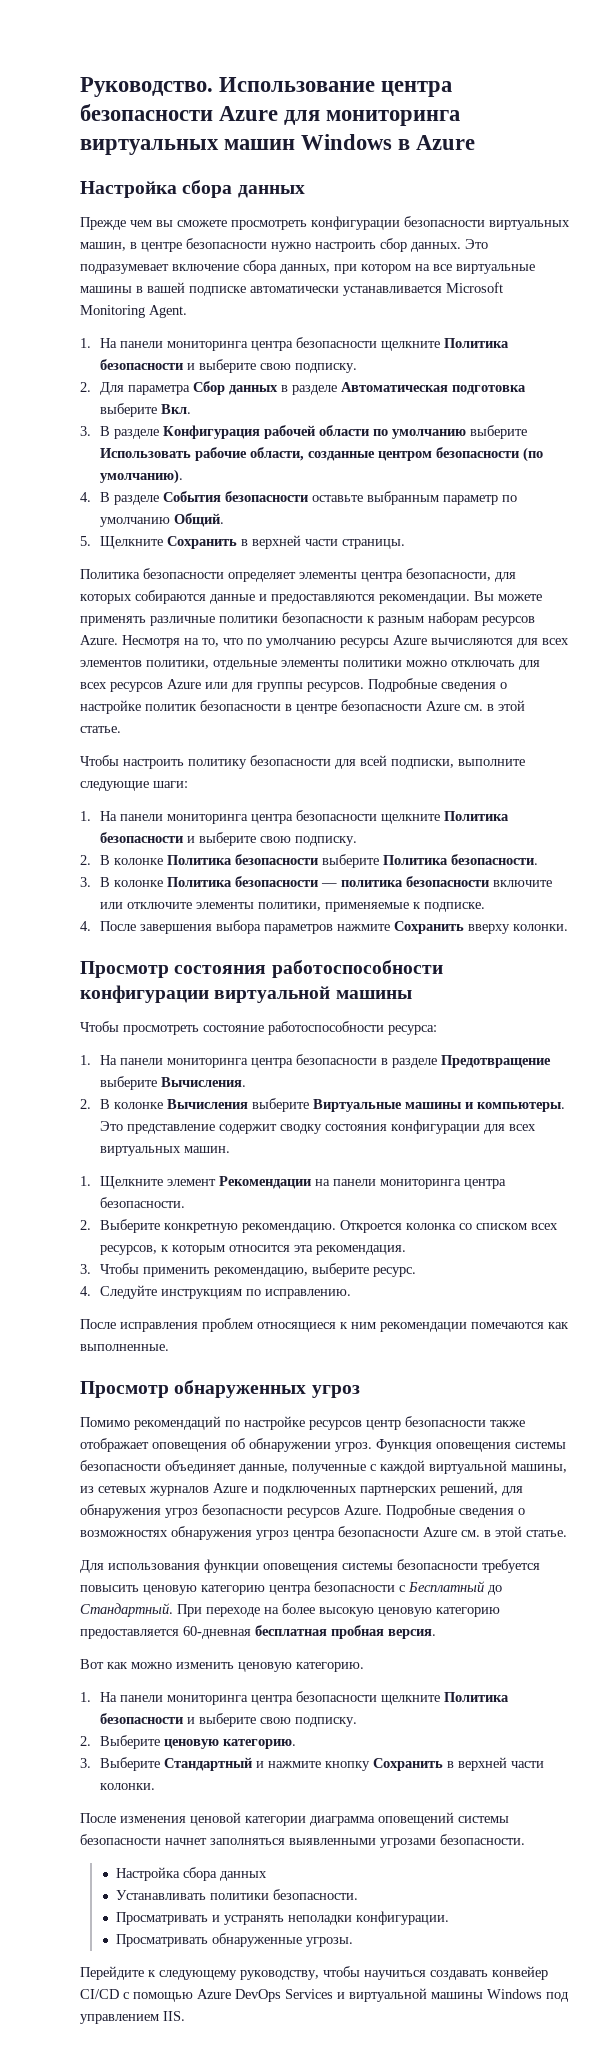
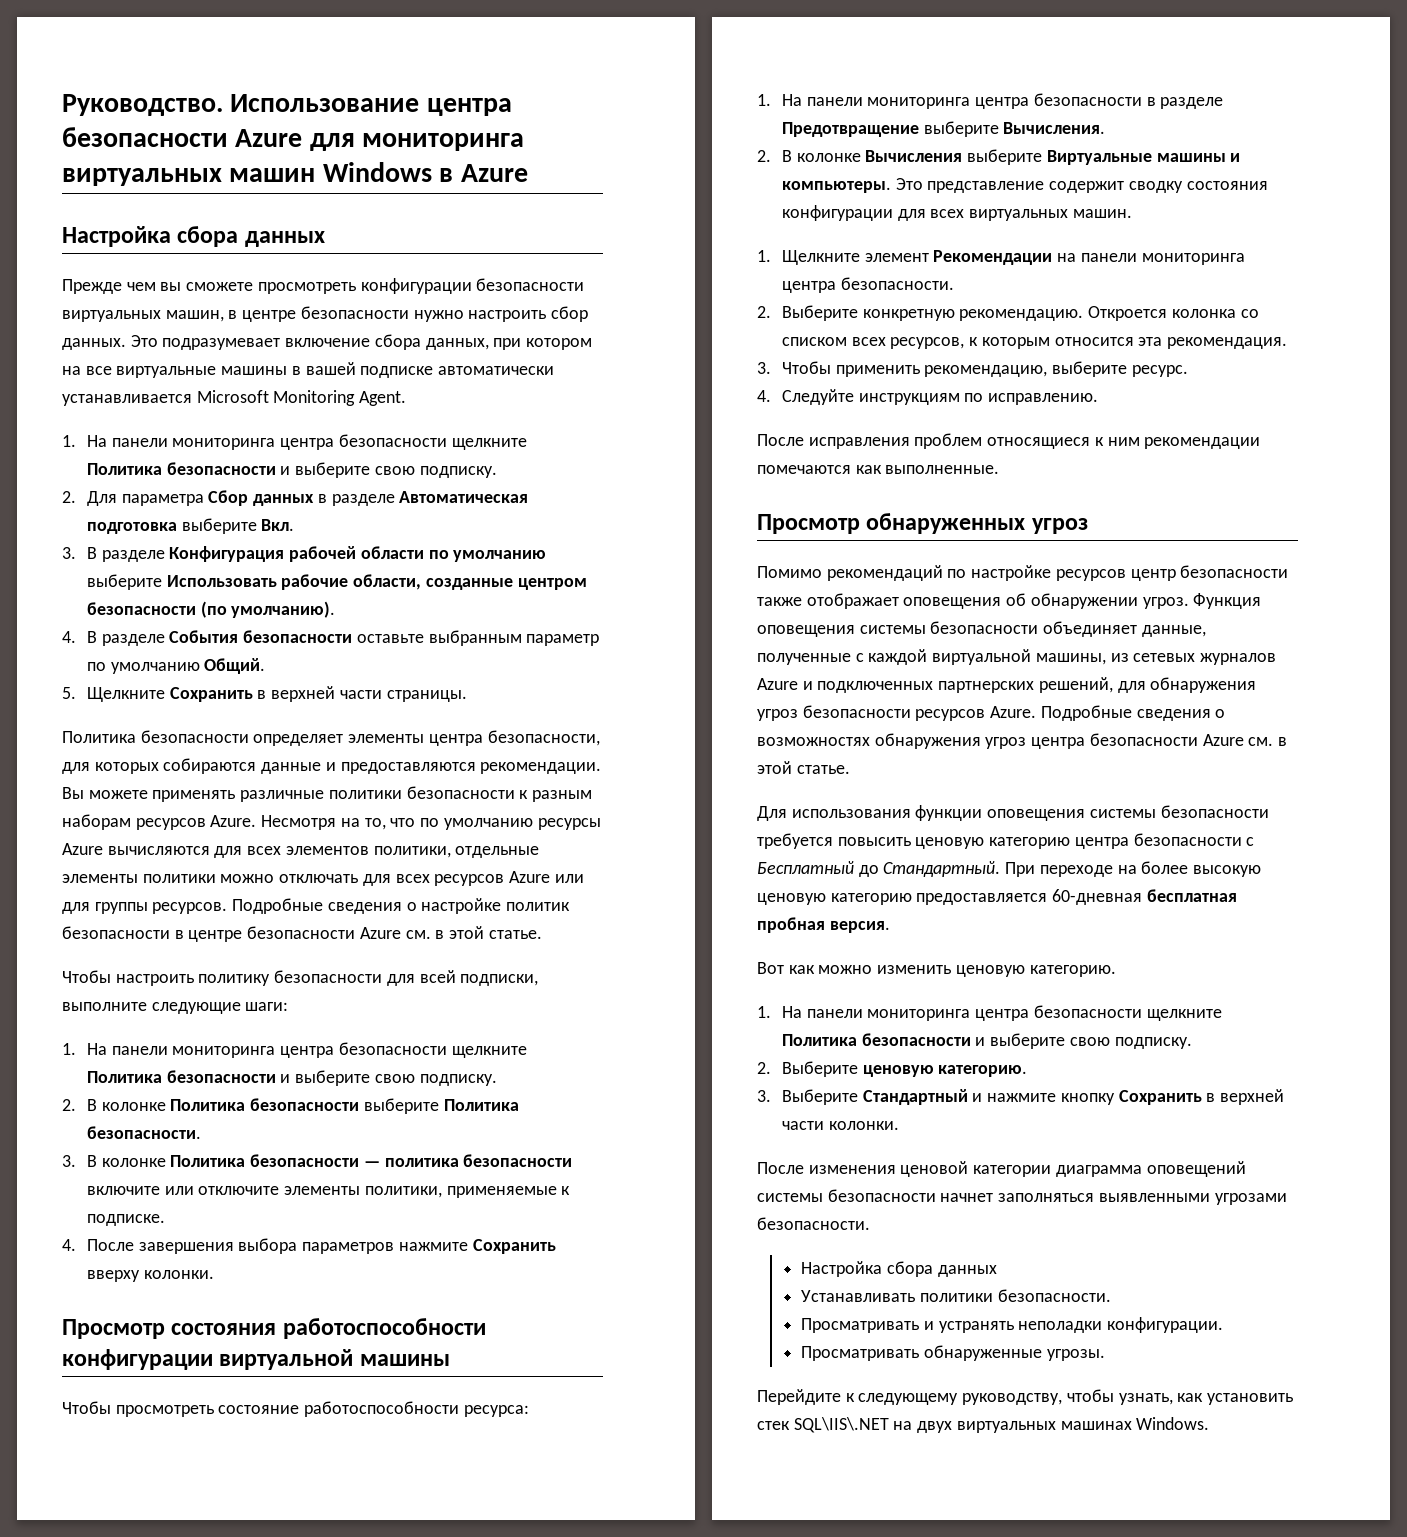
[364,1966,548,1980] [80,1988,569,2002] [80,2011,185,2024] научиться создавать конвейер CI/CD с помощью Azure DevOps Services и виртуальной машины Windows под управлением IIS. -> [1118,1393,1294,1405] [757,1417,1210,1433] узнать, как установить стек SQL\IIS\.NET на двух виртуальных машинах Windows.

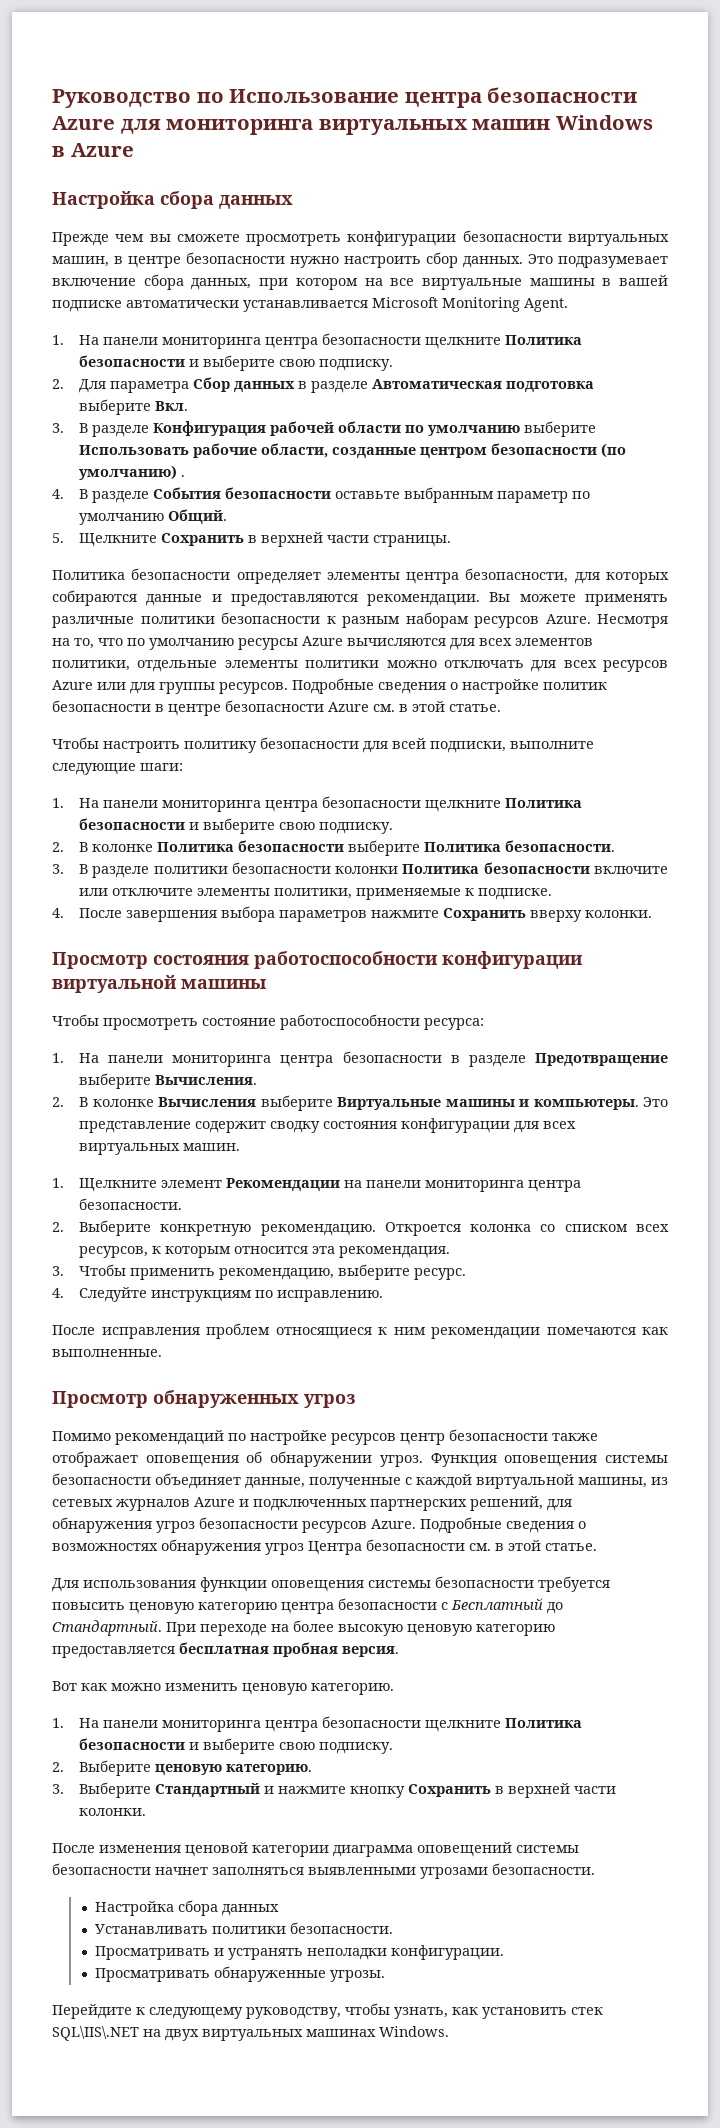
[62,94,223,116] Руководство. -> [52,89,224,108] Руководство по
[231,601,336,618] умолчанию). -> [78,465,185,480] умолчанию) .
[101,1154,459,1167] колонке Политика безопасности — политика -> [92,862,480,878] разделе политики безопасности колонки Политика
[1031,733,1244,749] центра безопасности Azure -> [308,1539,465,1555] Центра безопасности
[1052,889,1143,905] 60-дневная -> (175, 1652) none

